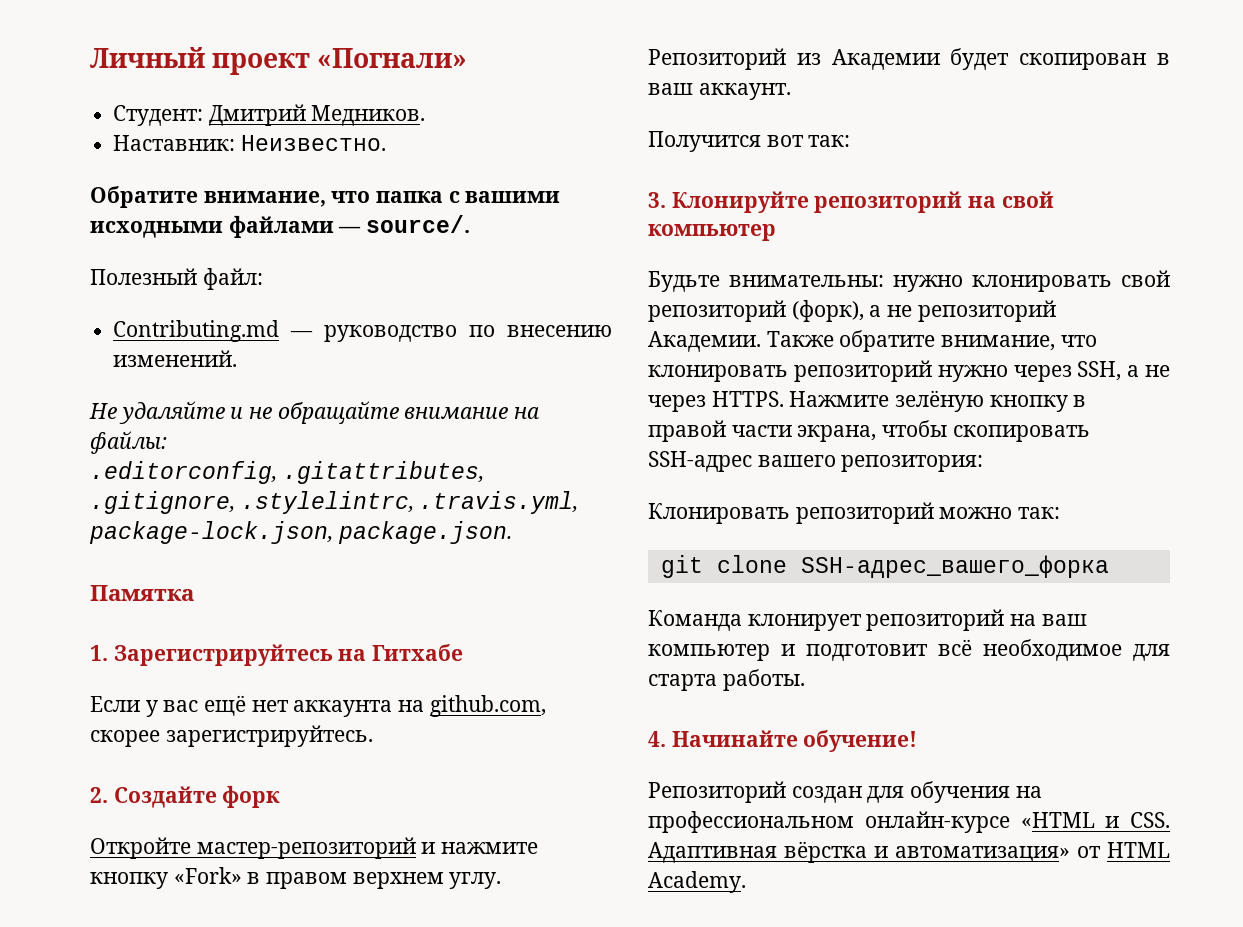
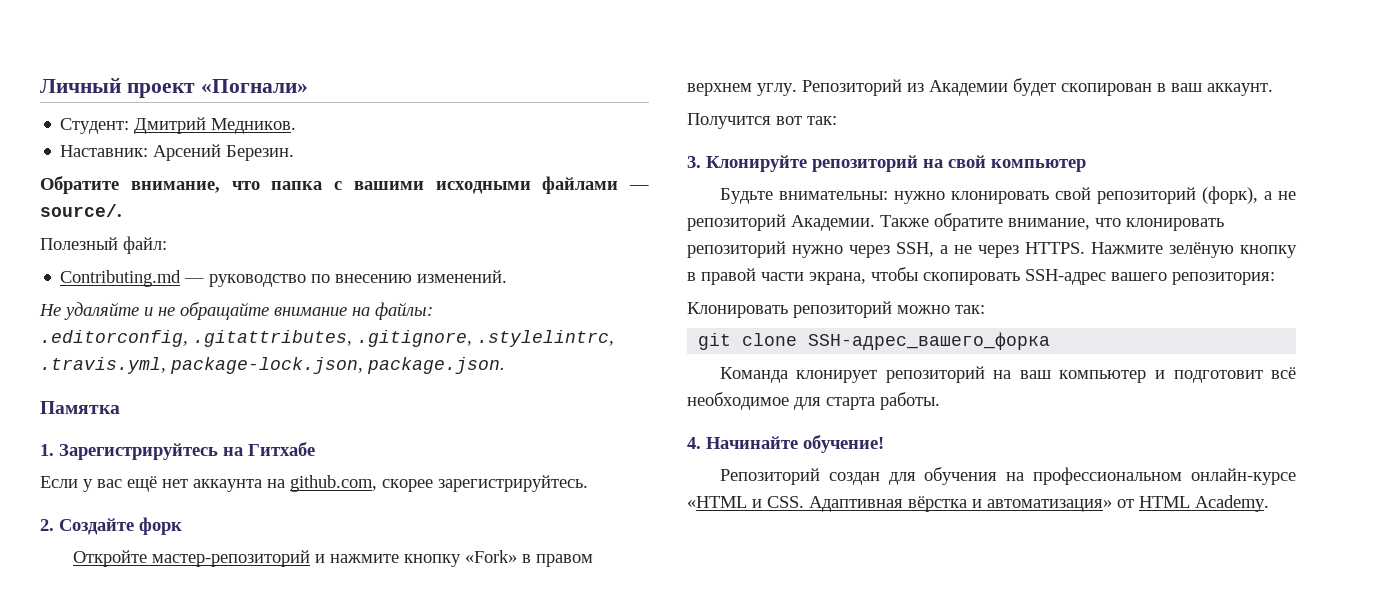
[240,135,386,151] Неизвестно. -> [153,144,295,161] Арсений Березин.

